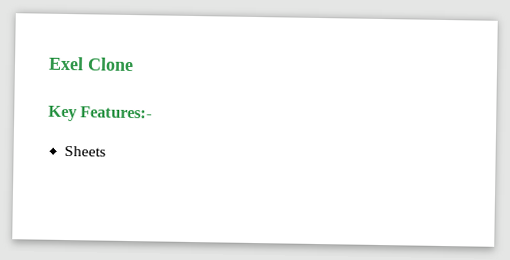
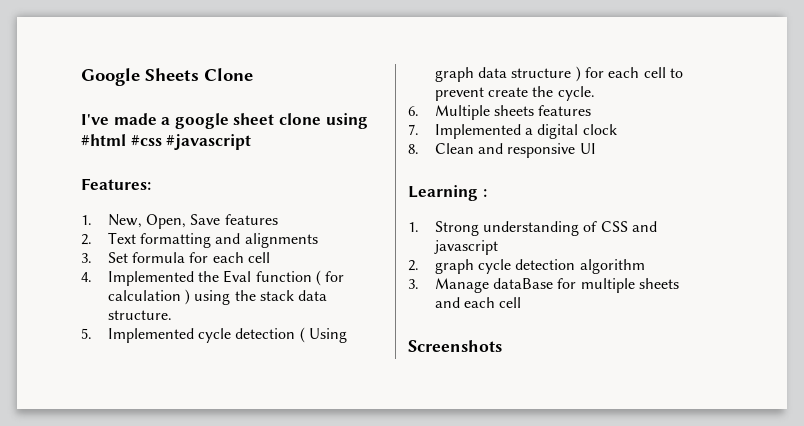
[48,56,84,71] Exel -> [81,68,199,86] Google Sheets
[48,105,154,122] [64,145,107,157] Key Features:- // Sheets -> [81,113,368,129] [81,134,252,150] [81,178,151,190] [81,214,278,229] [81,232,318,248] [81,252,270,263] [81,270,345,286] [107,289,328,305] [107,310,172,320] [81,327,347,343] [434,66,683,82] [434,86,595,101] [408,105,592,120] [408,124,617,139] [408,143,596,158] [408,185,487,201] [408,221,657,236] [433,240,498,255] [408,259,645,274] [408,278,679,293] [434,297,522,308] [408,340,502,352] I've made a google sheet clone using #html #css #javascript // Features: // 1. New, Open, Save features // 2. Text formatting and alignments // 3. Set formula for each cell // 4. Implemented the Eval function ( for calculation ) using the stack data structure. // 5. Implemented cycle detection ( Using graph data structure ) for each cell to prevent create the cycle. // 6. Multiple sheets features // 7. Implemented a digital clock // 8. Clean and responsive UI // Learning : // 1. Strong understanding of CSS and javascript // 2. graph cycle detection algorithm // 3. Manage dataBase for multiple sheets and each cell // Screenshots

